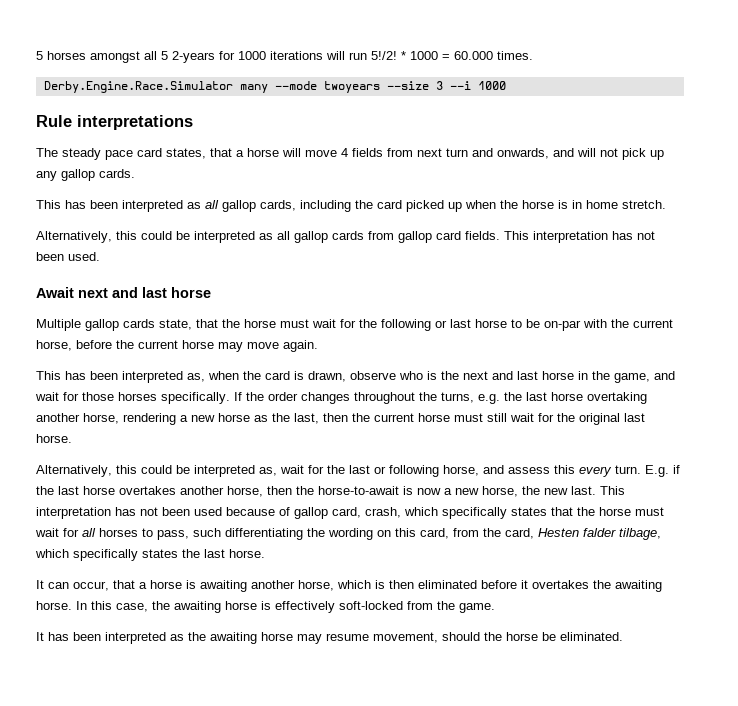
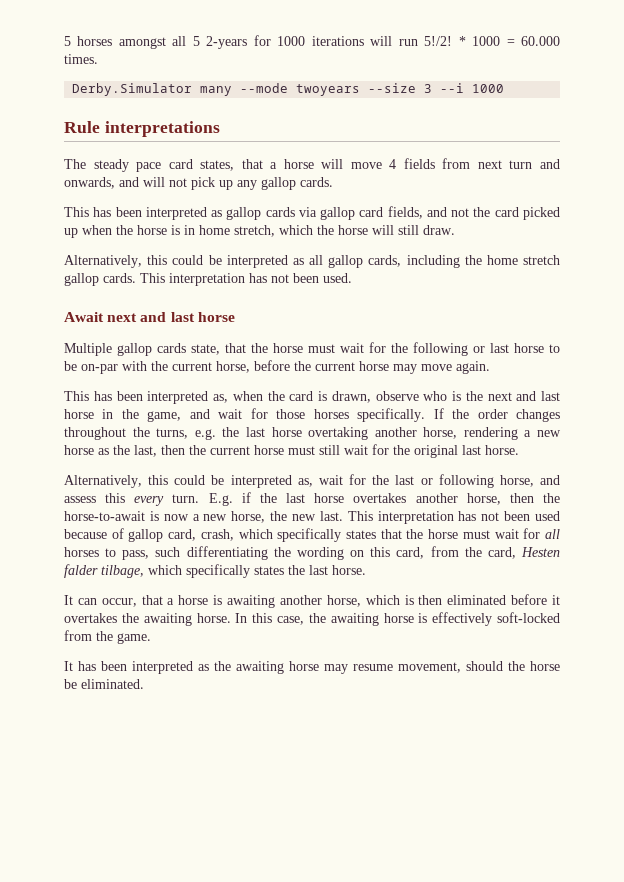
[43,81,233,93] Derby.Engine.Race.Simulator -> [72,83,193,96] Derby.Simulator
[205,200,351,212] all gallop cards, including -> [226,206,470,220] gallop cards via gallop card fields, and not
[622,200,666,209] stretch. -> [234,225,455,237] stretch, which the horse will still draw.
[332,231,500,243] cards from gallop card fields. -> [368,255,561,268] [64,273,136,286] cards, including the home stretch gallop cards.

